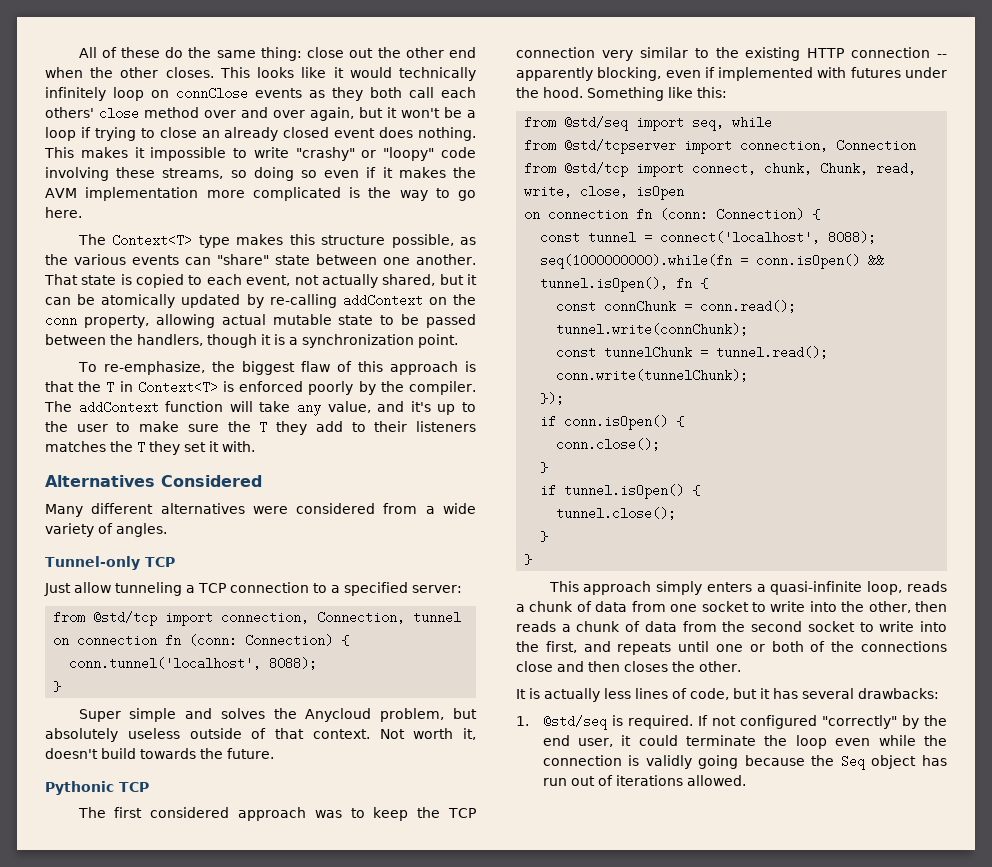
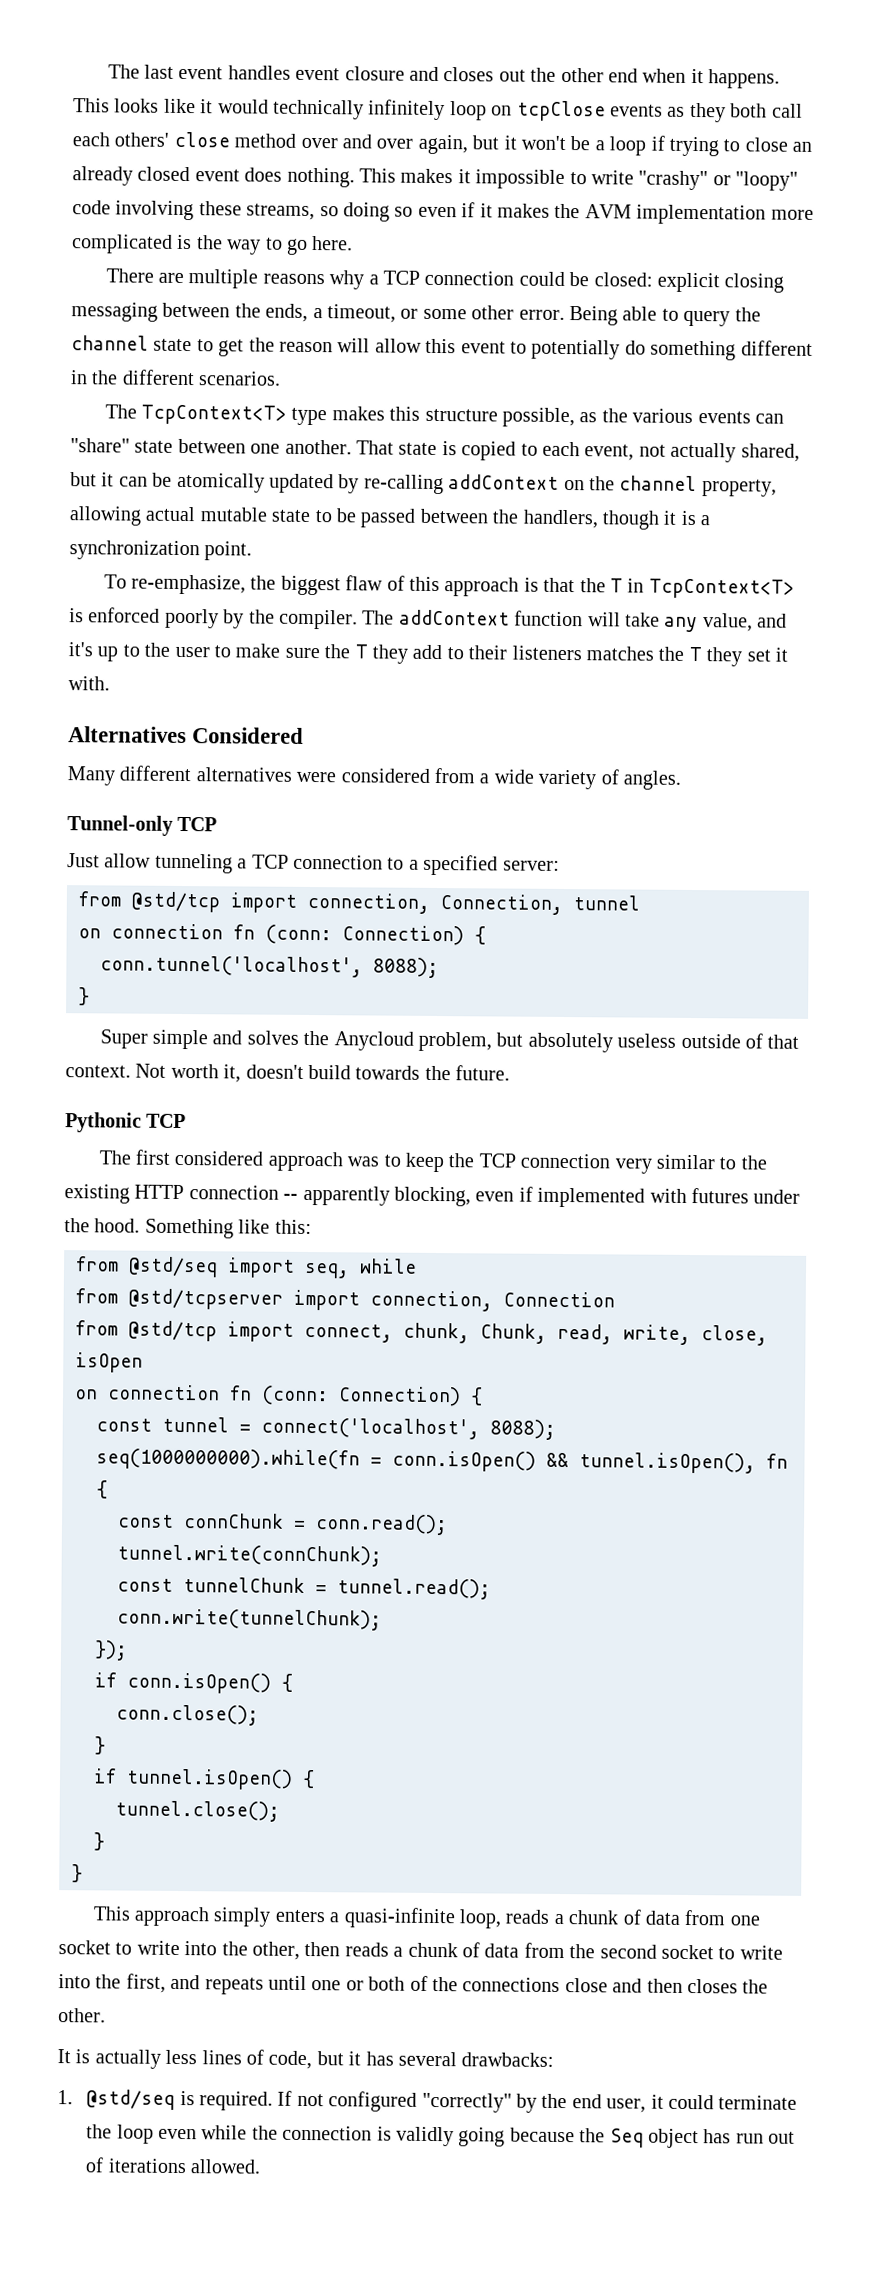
[78,47,345,61] All of these do the same thing: close -> [107,64,495,82] The last event handles event closure and closes
[90,67,214,78] the other closes. -> [690,68,781,89] it happens.
[176,87,248,100] connClose -> [516,100,606,122] tcpClose
[77,234,193,247] // The Context<T> -> [105,268,785,293] [71,302,761,327] [71,335,813,361] [70,369,282,386] [104,404,287,425] // There are multiple reasons why a TCP connection could be closed: explicit closing messaging between the ends, a timeout, or some other error. Being able to query the channel state to get the reason will allow this event to potentially do something different in the different scenarios. // The TcpContext<T>
[45,314,77,327] conn -> [619,475,698,492] channel
[137,381,218,394] Context<T> -> [648,578,795,599] TcpContext<T>

